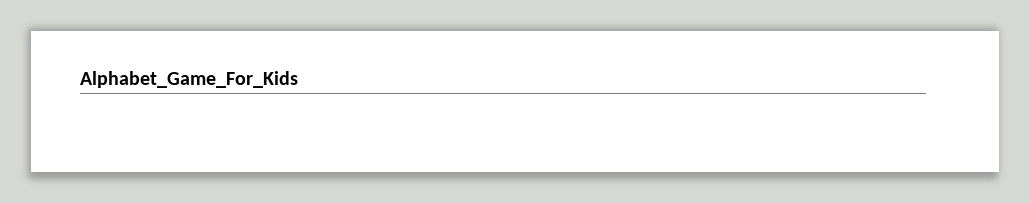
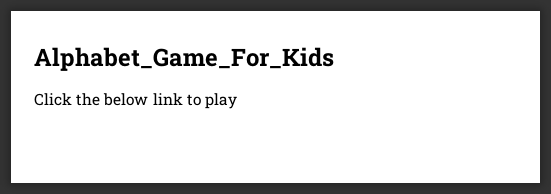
(298, 79) none -> [34,93,237,109] // Click the below link to play

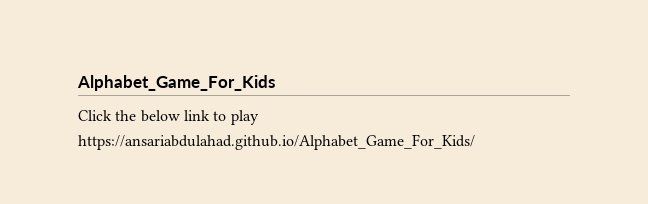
(237, 101) none -> [78,134,475,150] https://ansariabdulahad.github.io/Alphabet_Game_For_Kids/

